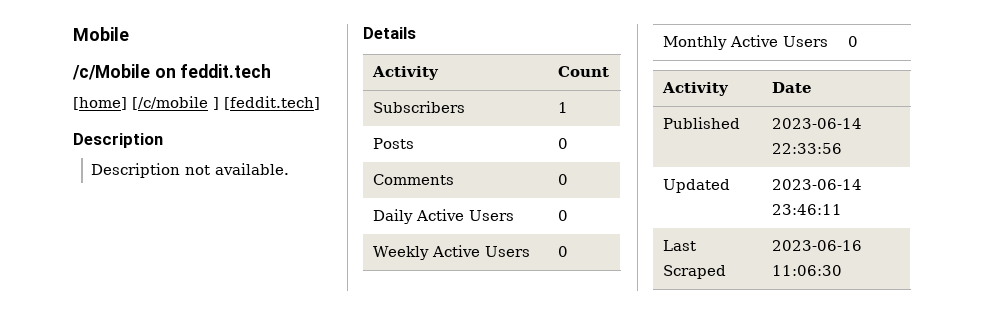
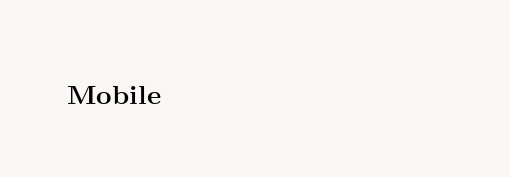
[72,64,272,80] [73,96,320,110] [73,133,163,148] [90,163,289,178] [363,27,416,39] [371,66,439,80] [557,66,609,77] [372,101,465,113] [557,102,568,113] [372,138,414,149] [557,138,568,149] [372,174,454,185] [557,174,568,185] [372,209,514,224] [557,210,568,221] [372,245,530,260] [557,246,568,257] [662,35,828,50] [847,36,858,47] [661,82,729,96] [771,82,812,93] [662,117,740,129] [771,118,862,129] [771,143,842,154] [662,179,730,193] [771,179,862,190] [771,204,842,215] [662,240,696,251] [662,265,726,279] [771,240,862,251] [771,265,842,276] // /c/Mobile on feddit.tech // [home] [/c/mobile ] [feddit.tech] // Description // Description not available. // Details // Activity | Count // Subscribers | 1 // Posts | 0 // Comments | 0 // Daily Active Users | 0 // Weekly Active Users | 0 // Monthly Active Users | 0 // Activity | Date // Published | 2023-06-14 22:33:56 // Updated | 2023-06-14 23:46:11 // Last Scraped | 2023-06-16 11:06:30 -> (161, 95) none

